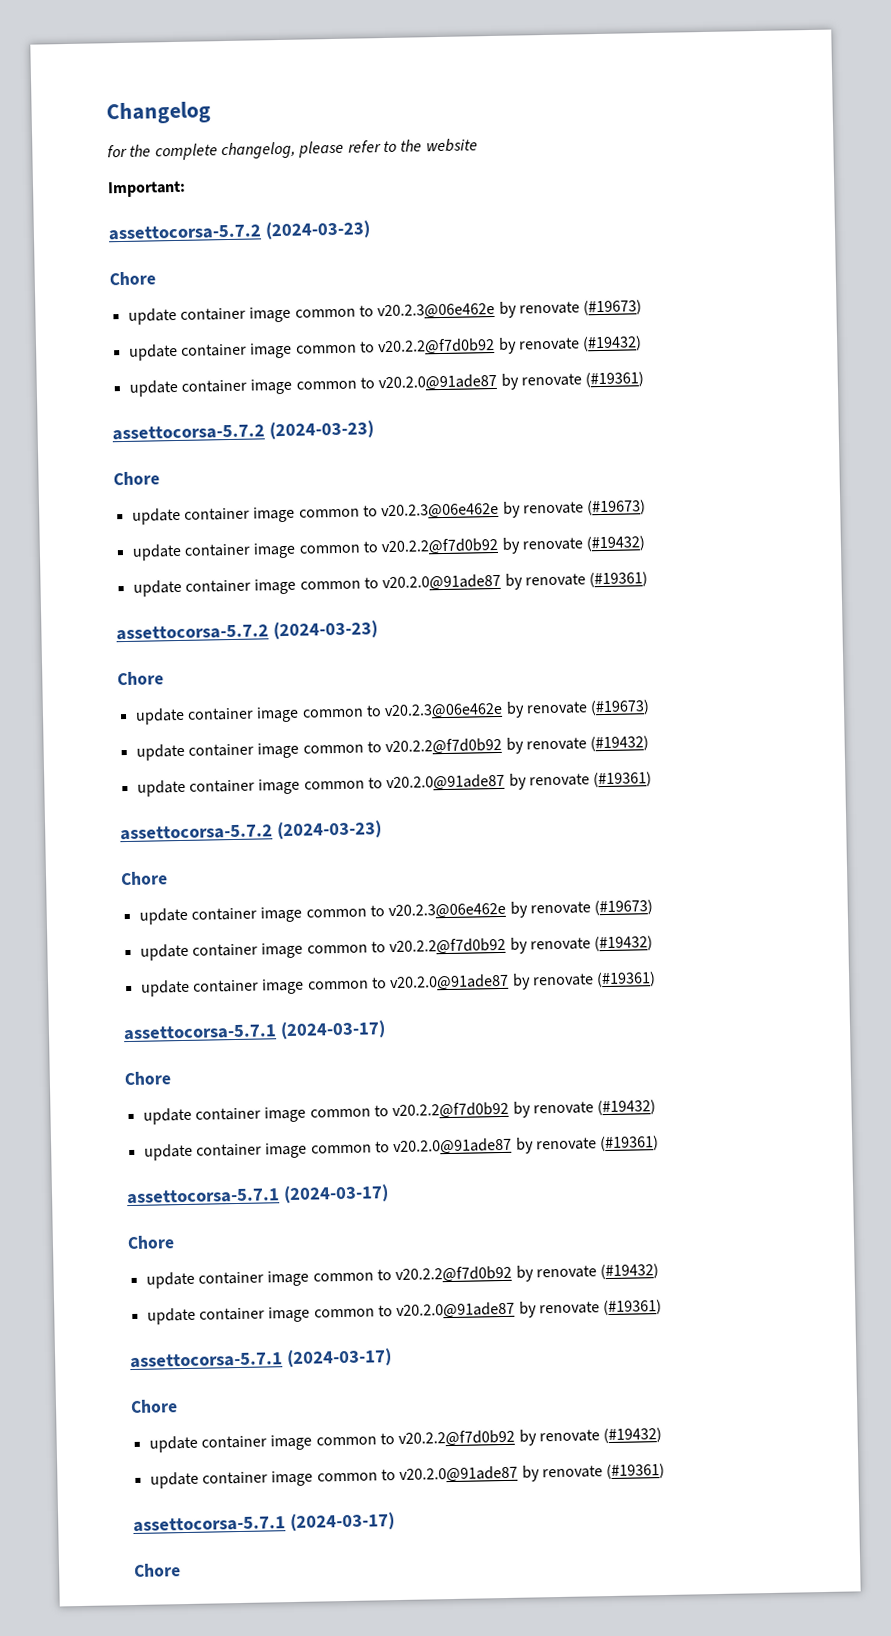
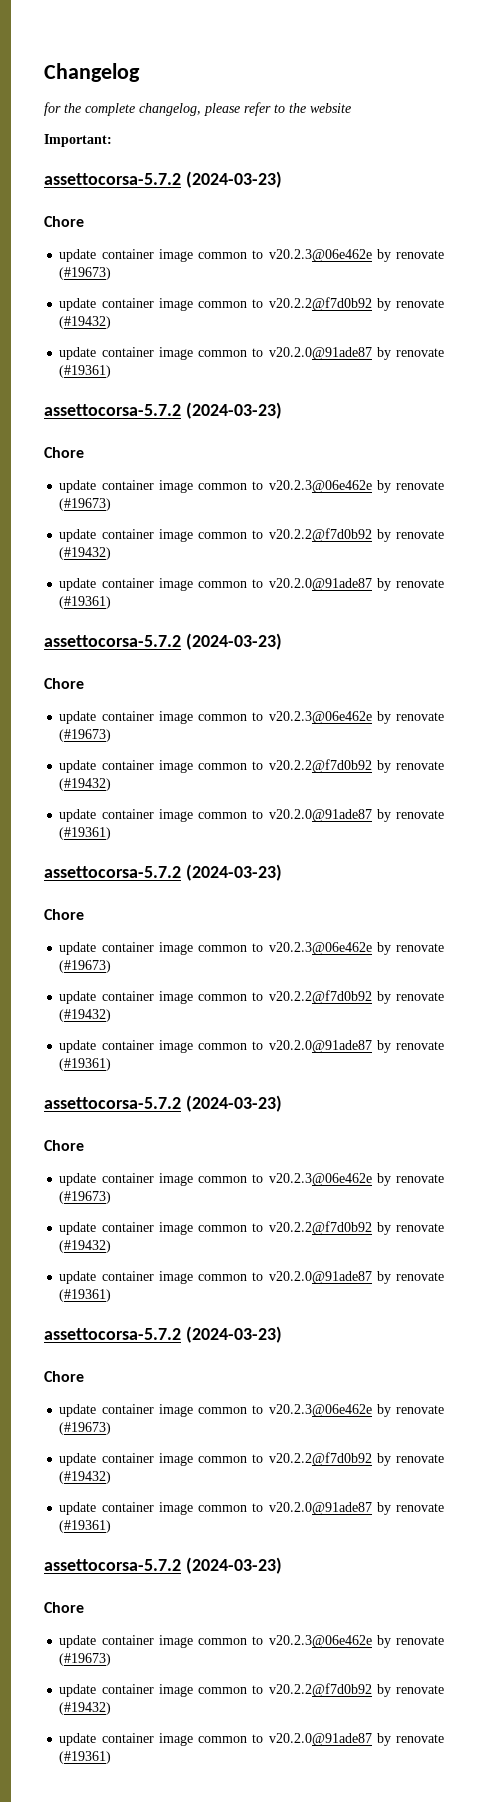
[123,1020,386,1041] [124,1071,171,1086] assettocorsa-5.7.1 (2024-03-17) // Chore -> [44,1095,282,1112] [44,1140,84,1151] [59,1173,445,1186] [59,1191,112,1204] assettocorsa-5.7.2 (2024-03-23) // Chore // update container image common to v20.2.3@06e462e by renovate (#19673)
[126,1184,389,1205] [127,1235,175,1250] assettocorsa-5.7.1 (2024-03-17) // Chore -> [44,1326,282,1343] [44,1371,84,1382] [59,1404,445,1417] [59,1422,112,1435] assettocorsa-5.7.2 (2024-03-23) // Chore // update container image common to v20.2.3@06e462e by renovate (#19673)
[130,1348,392,1369] [130,1399,178,1414] assettocorsa-5.7.1 (2024-03-17) // Chore -> [44,1557,282,1574] [44,1602,84,1613] [59,1635,445,1648] [59,1653,112,1666] assettocorsa-5.7.2 (2024-03-23) // Chore // update container image common to v20.2.3@06e462e by renovate (#19673)
[133,1512,395,1533] [134,1563,181,1578] // assettocorsa-5.7.1 (2024-03-17) // Chore -> (112, 1757) none

